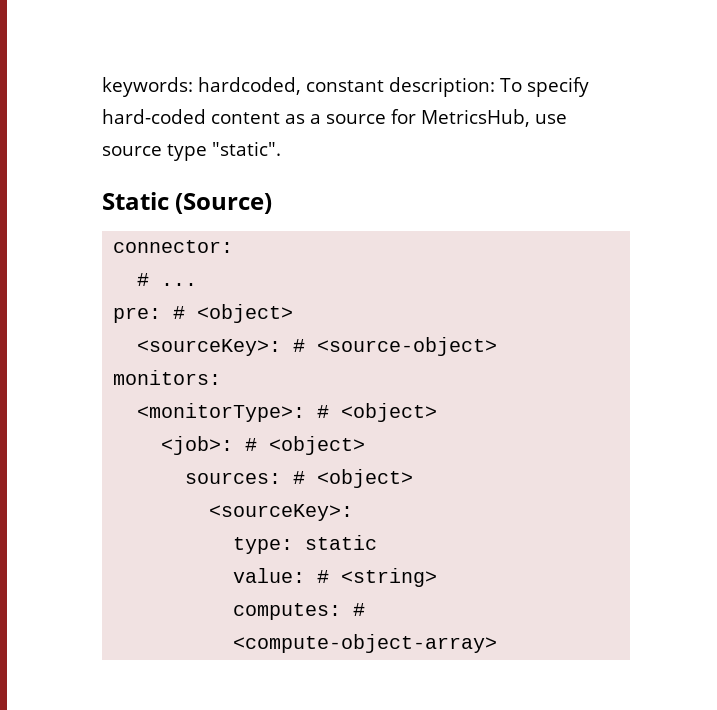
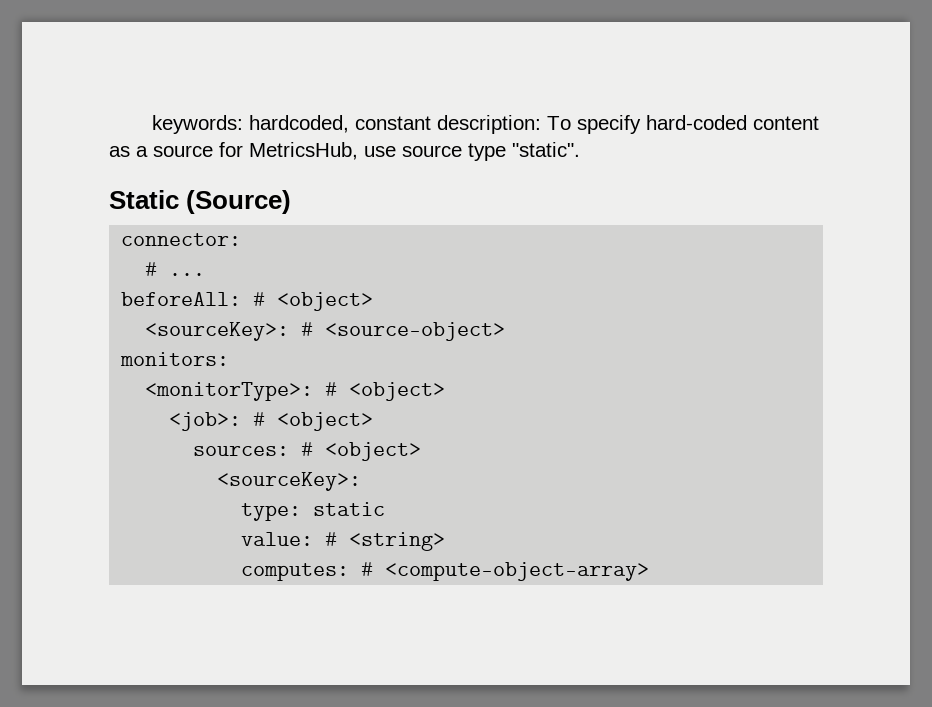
[113,307,162,323] pre: -> [121,292,242,306] beforeAll:

